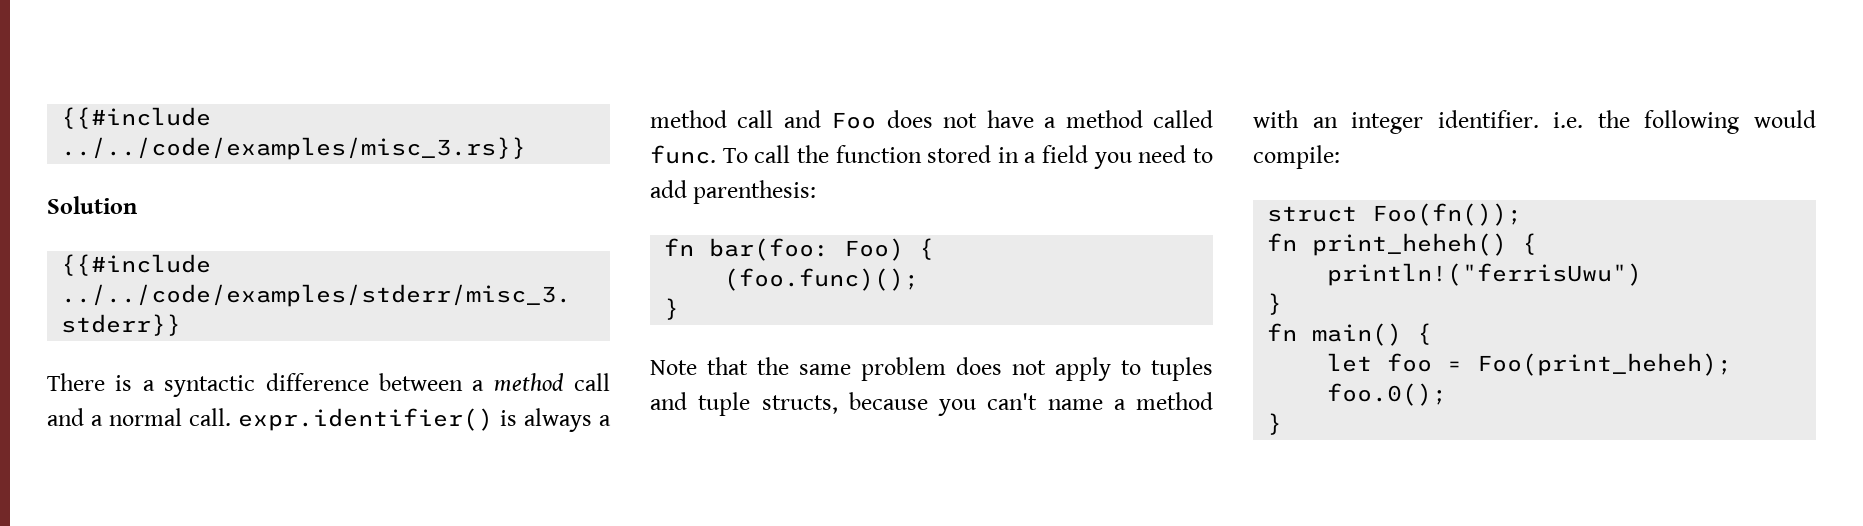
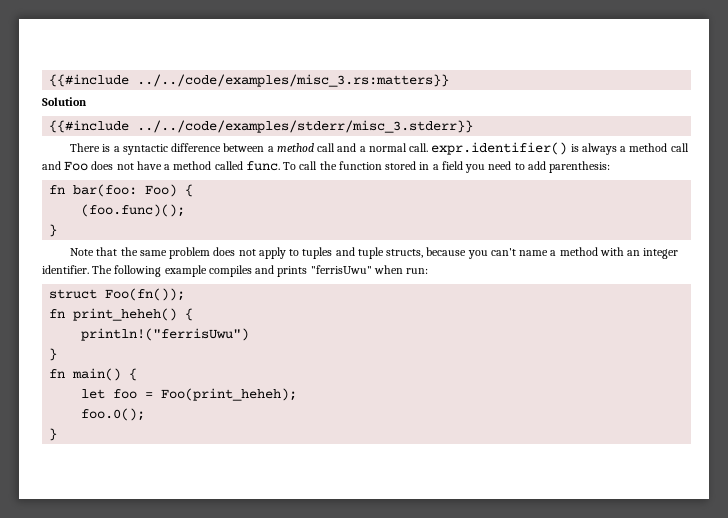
[61,107,212,129] [61,137,527,160] {{#include ../../code/examples/misc_3.rs}} -> [49,74,450,87] {{#include ../../code/examples/misc_3.rs:matters}}
[1553,110,1816,134] [1253,145,1340,169] i.e. the following would compile: -> [92,265,429,277] The following example compiles and prints "ferrisUwu" when run:

